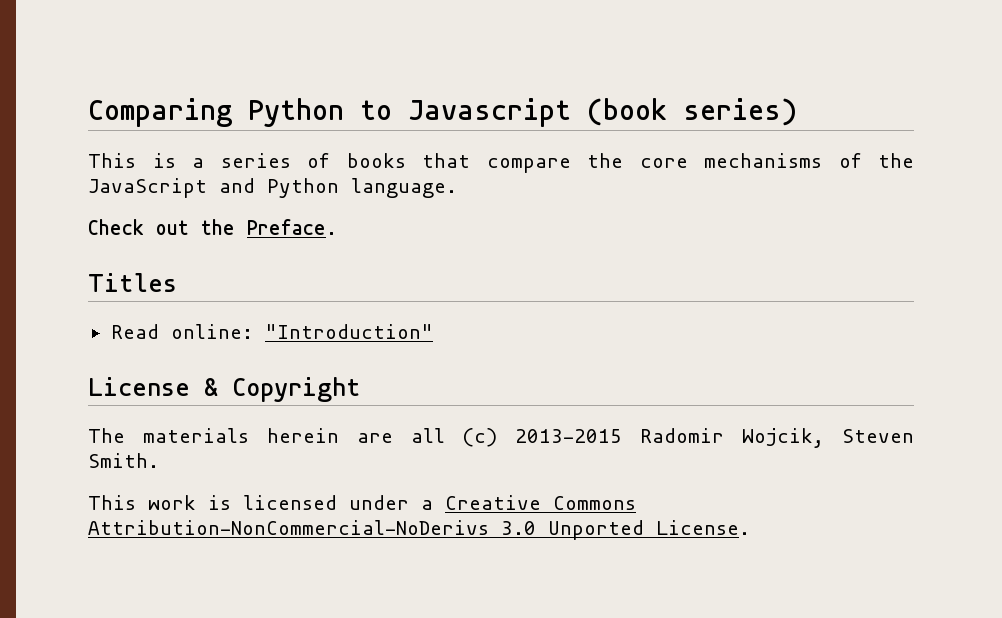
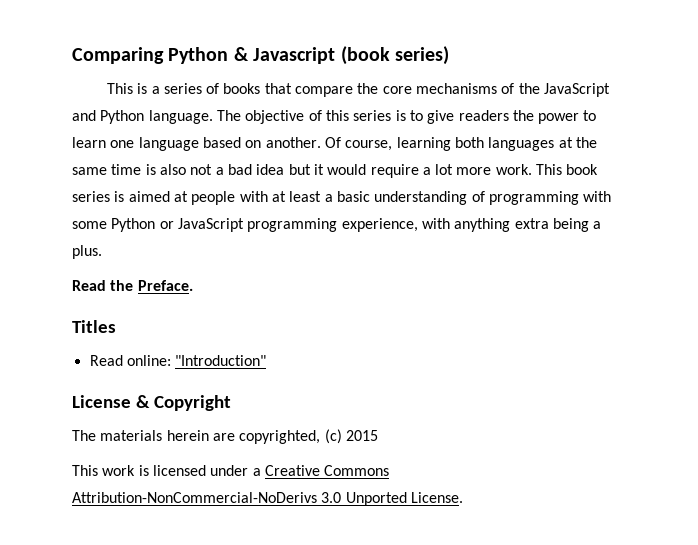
[360,100,392,120] to -> [233,47,249,61] &
[88,219,189,235] // Check out -> [216,110,597,124] [72,137,597,151] [72,164,599,178] [72,191,612,205] [72,218,602,232] [72,245,102,259] [72,280,106,291] The objective of this series is to give readers the power to learn one language based on another. Of course, learning both languages at the same time is also not a bad idea but it would require a lot more work. This book series is aimed at people with at least a basic understanding of programming with some Python or JavaScript programming experience, with anything extra being a plus. // Read
[410,428,915,448] [88,453,159,468] all (c) 2013-2015 Radomir Wojcik, Steven Smith. -> [239,429,378,444] copyrighted, (c) 2015

